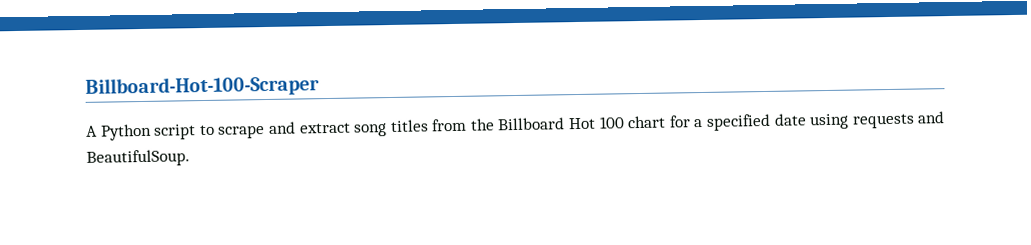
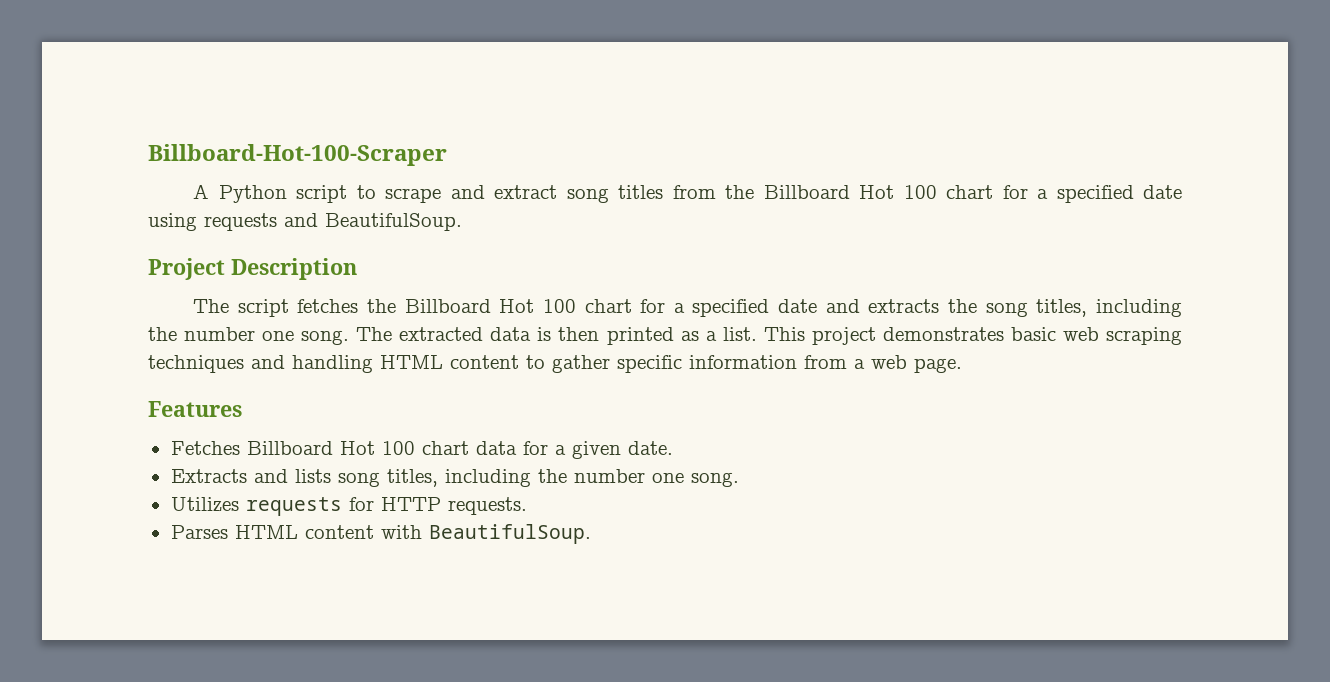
(190, 158) none -> [148,258,357,280] [192,299,1183,317] [148,327,1182,345] [148,355,962,373] [148,401,242,417] [170,441,673,459] [170,469,739,487] [170,497,527,516] [170,524,591,544] // Project Description // The script fetches the Billboard Hot 100 chart for a specified date and extracts the song titles, including the number one song. The extracted data is then printed as a list. This project demonstrates basic web scraping techniques and handling HTML content to gather specific information from a web page. // Features // Fetches Billboard Hot 100 chart data for a given date. // Extracts and lists song titles, including the number one song. // Utilizes requests for HTTP requests. // Parses HTML content with BeautifulSoup.

